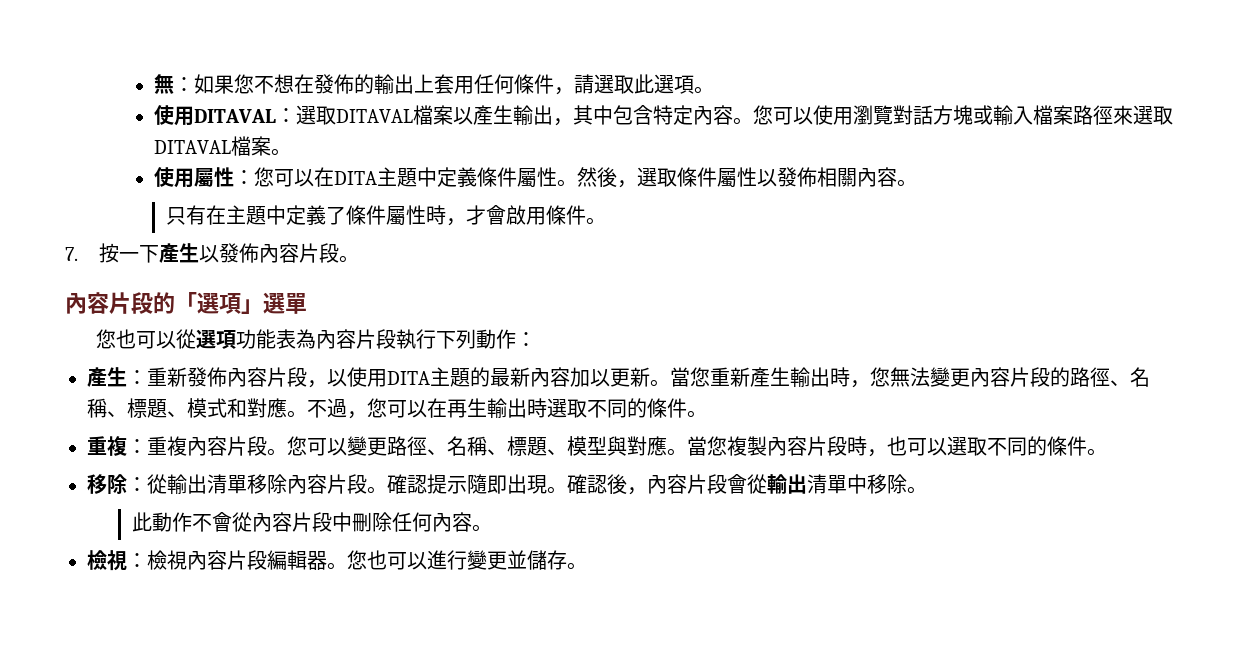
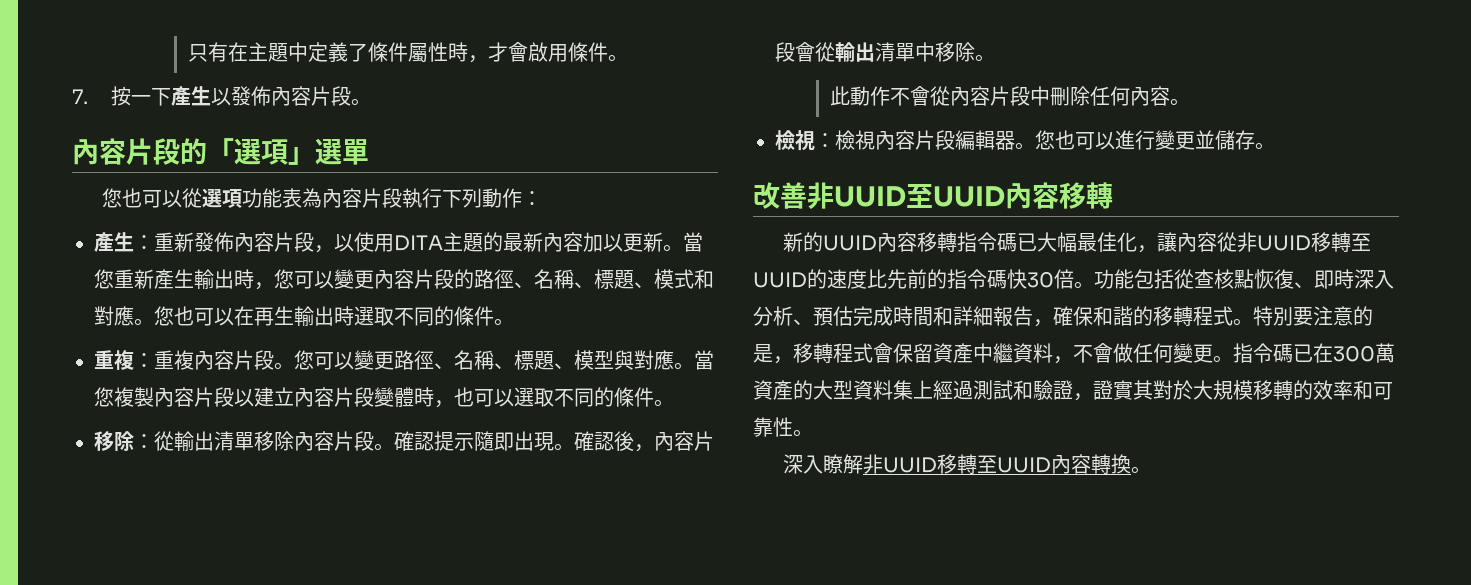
[154,74,715,95] [154,105,1174,126] [154,136,292,156] [154,167,918,188] 無：如果您不想在發佈的輸出上套用任何條件，請選取此選項。 // 使用DITAVAL：選取DITAVAL檔案以產生輸出，其中包含特定內容。您可以使用瀏覽對話方塊或輸入檔案路徑來選取DITAVAL檔案。 // 使用屬性：您可以在DITA主題中定義條件屬性。然後，選取條件屬性以發佈相關內容。 // -> (188, 53) none
[890,367,930,387] 無法 -> [294,271,334,289] 可以
[307,398,387,419] 不過，您 -> [154,306,194,326] 您也
(847, 446) none -> [234,387,414,407] 以建立內容片段變體
(587, 566) none -> [753,182,1113,209] [782,232,1371,253] [753,269,1394,289] [753,306,1373,327] [753,343,1395,364] [753,380,1393,401] [753,417,813,437] [782,454,1151,474] // 改善非UUID至UUID內容移轉 // 新的UUID內容移轉指令碼已大幅最佳化，讓內容從非UUID移轉至UUID的速度比先前的指令碼快30倍。功能包括從查核點恢復、即時深入分析、預估完成時間和詳細報告，確保和諧的移轉程式。特別要注意的是，移轉程式會保留資產中繼資料，不會做任何變更。指令碼已在300萬資產的大型資料集上經過測試和驗證，證實其對於大規模移轉的效率和可靠性。 // 深入瞭解非UUID移轉至UUID內容轉換。

